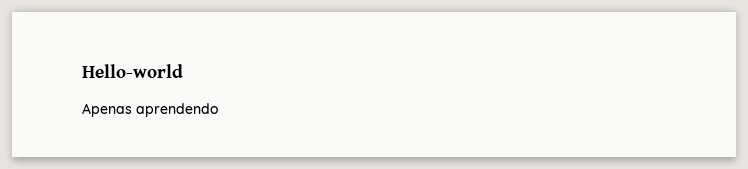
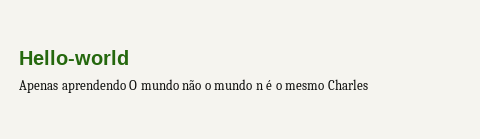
(218, 110) none -> [129,79,368,90] O mundo não o mundo n é o mesmo Charles

